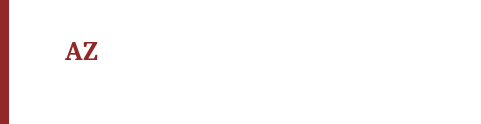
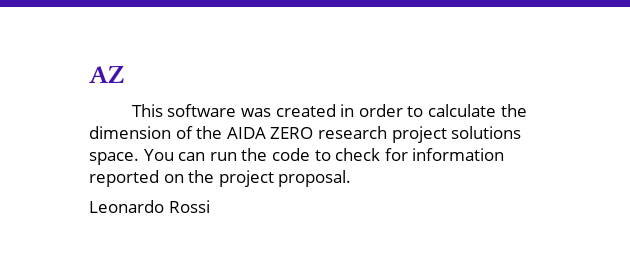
(98, 51) none -> [131,104,527,117] [89,126,522,143] [89,148,505,165] [89,170,352,187] [89,200,210,213] // This software was created in order to calculate the dimension of the AIDA ZERO research project solutions space. You can run the code to check for information reported on the project proposal. // Leonardo Rossi

